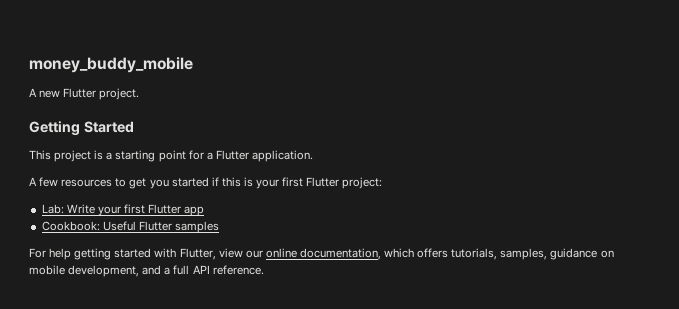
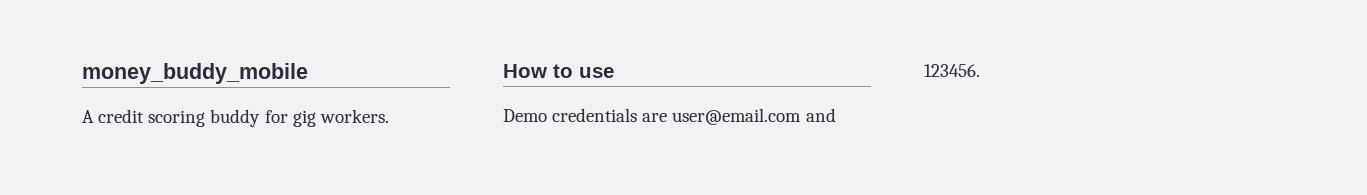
[39,88,140,100] [29,121,134,136] [29,150,313,162] [29,177,383,189] [41,204,205,216] [41,221,219,233] [29,248,614,260] [29,265,264,277] new Flutter project. // Getting Started // This project is a starting point for a Flutter application. // A few resources to get you started if this is your first Flutter project: // Lab: Write your first Flutter app // Cookbook: Useful Flutter samples // For help getting started with Flutter, view our online documentation, which offers tutorials, samples, guidance on mobile development, and a full API reference. -> [98,109,389,127] [503,64,614,78] [503,108,836,125] [924,64,980,77] credit scoring buddy for gig workers. // How to use // Demo credentials are user@email.com and 123456.

